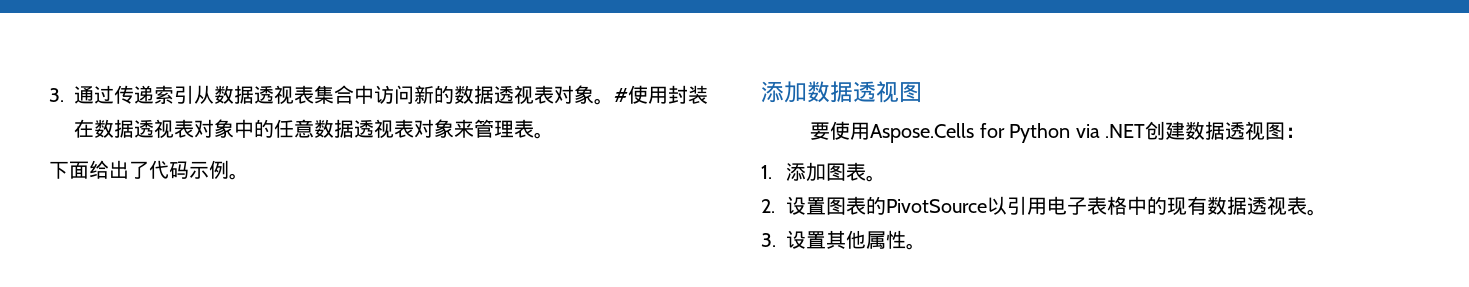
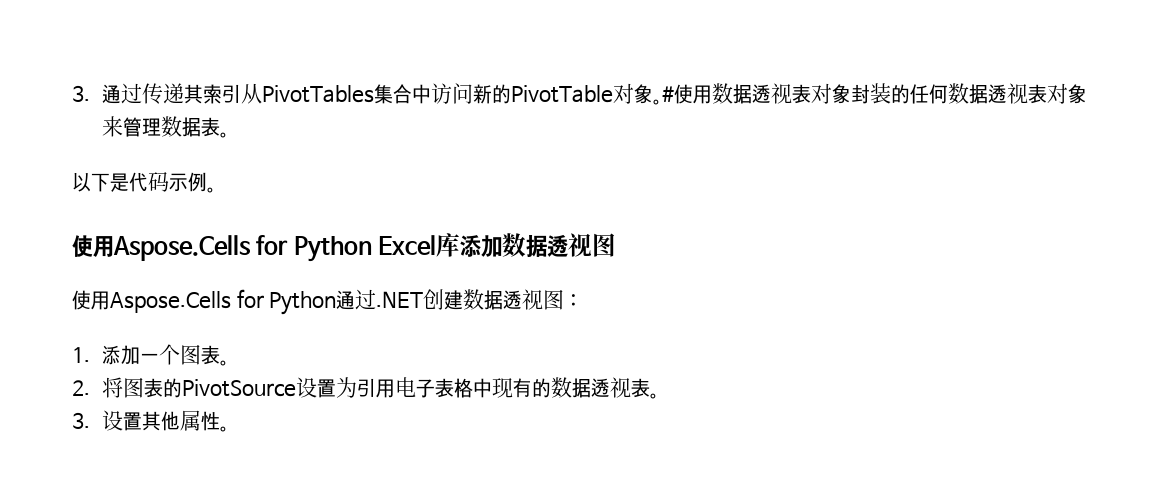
[154,85,708,105] [74,119,314,139] 索引从数据透视表集合中访问新的数据透视表对象。#使用封装在数据透视表对象中的任意 -> [184,83,949,105] 其索引从PivotTables集合中访问新的PivotTable对象。#使用数据透视表对象封装的任何
[514,119,554,139] [49,160,149,179] 表。 // 下面给出了 -> [161,116,230,138] [72,173,129,192] 数据表。 // 以下是
(249, 176) none -> [72,233,461,262] 使用Aspose.Cells for Python Excel库
[810,121,1100,143] 要使用Aspose.Cells for Python via -> [72,289,377,315] 使用Aspose.Cells for Python通过
(826, 172) none -> [140,344,181,365] 一个
[785,196,826,215] 设置 -> [102,377,124,398] 将
[986,196,1007,215] 以 -> [296,377,358,398] 设置为
[1146,196,1207,216] 的现有 -> [492,378,552,398] 现有的

